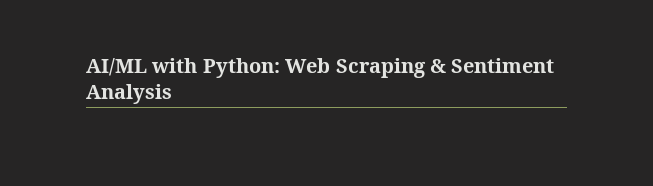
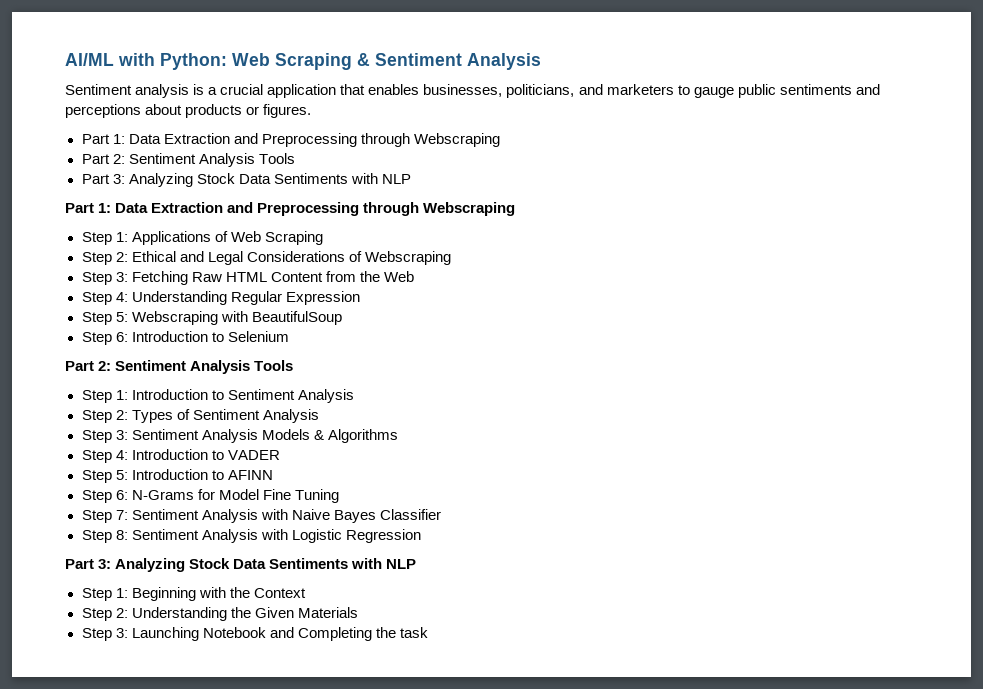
(172, 94) none -> [65,84,880,98] [65,104,312,118] [81,133,500,147] [81,153,295,167] [81,173,411,187] [65,202,516,216] [81,231,323,245] [81,251,451,265] [81,271,414,285] [81,291,360,305] [81,311,342,325] [81,331,289,345] [65,360,294,374] [81,389,354,403] [81,409,319,423] [81,429,398,443] [81,449,280,463] [81,469,273,483] [81,489,339,503] [81,509,441,523] [81,529,421,543] [65,558,417,572] [81,587,306,601] [81,607,358,621] [81,627,428,641] // Sentiment analysis is a crucial application that enables businesses, politicians, and marketers to gauge public sentiments and perceptions about products or figures. // Part 1: Data Extraction and Preprocessing through Webscraping // Part 2: Sentiment Analysis Tools // Part 3: Analyzing Stock Data Sentiments with NLP // Part 1: Data Extraction and Preprocessing through Webscraping // Step 1: Applications of Web Scraping // Step 2: Ethical and Legal Considerations of Webscraping // Step 3: Fetching Raw HTML Content from the Web // Step 4: Understanding Regular Expression // Step 5: Webscraping with BeautifulSoup // Step 6: Introduction to Selenium // Part 2: Sentiment Analysis Tools // Step 1: Introduction to Sentiment Analysis // Step 2: Types of Sentiment Analysis // Step 3: Sentiment Analysis Models & Algorithms // Step 4: Introduction to VADER // Step 5: Introduction to AFINN // Step 6: N-Grams for Model Fine Tuning // Step 7: Sentiment Analysis with Naive Bayes Classifier // Step 8: Sentiment Analysis with Logistic Regression // Part 3: Analyzing Stock Data Sentiments with NLP // Step 1: Beginning with the Context // Step 2: Understanding the Given Materials // Step 3: Launching Notebook and Completing the task

